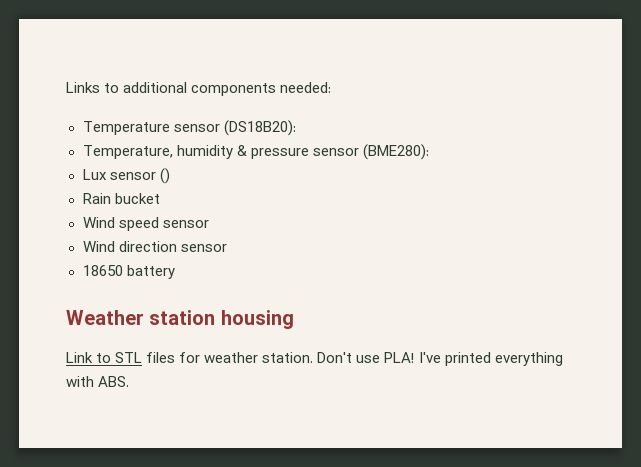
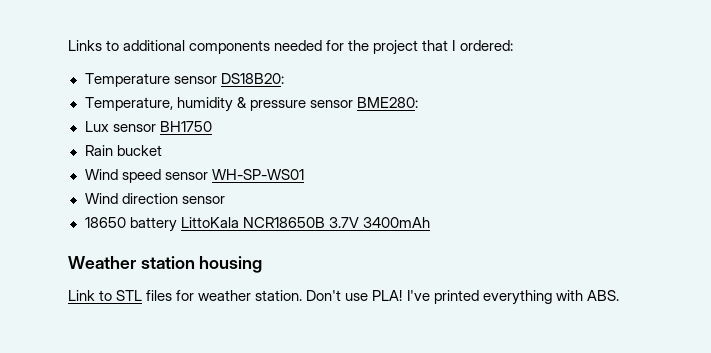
[280,82,332,93] needed: -> [274,40,513,55] needed for the project that I ordered:
[223,120,296,136] (DS18B20): -> [220,73,284,84] DS18B20:
[362,144,429,160] (BME280): -> [356,97,418,108] BME280:
[159,168,170,184] () -> [159,121,212,132] BH1750
(209, 224) none -> [211,169,304,180] WH-SP-WS01
(175, 272) none -> [180,217,430,228] LittoKala NCR18650B 3.7V 3400mAh

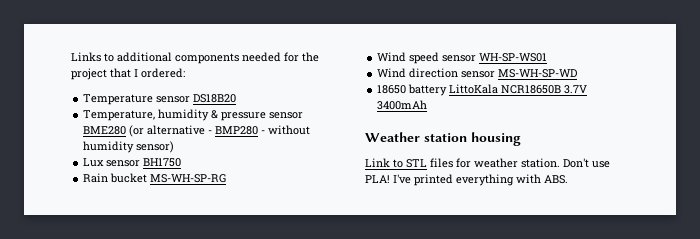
[220,73,284,84] DS18B20: -> [193,94,237,103] DS18B20
[356,97,418,108] BME280: -> [83,125,311,137] [83,141,175,153] BME280 (or alternative - BMP280 - without humidity sensor)
(162, 150) none -> [150,174,227,183] MS-WH-SP-RG
(225, 200) none -> [498,69,578,78] MS-WH-SP-WD

